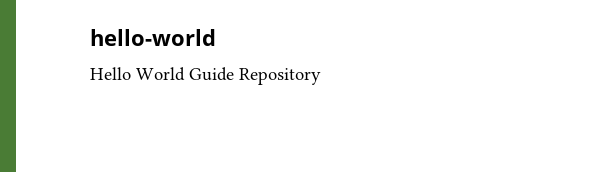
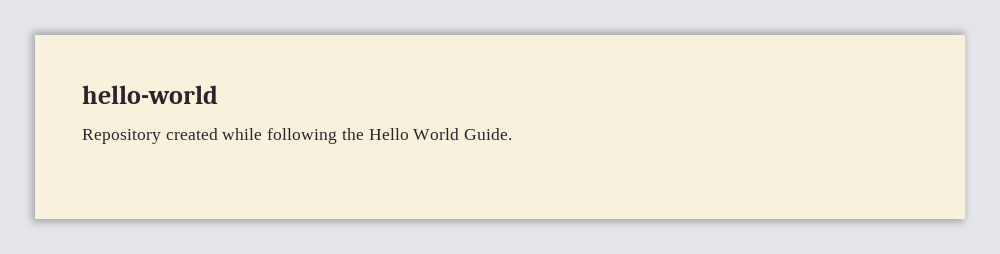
[90,67,321,85] Hello World Guide Repository -> [82,128,513,144] Repository created while following the Hello World Guide.

